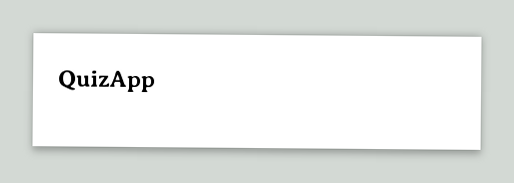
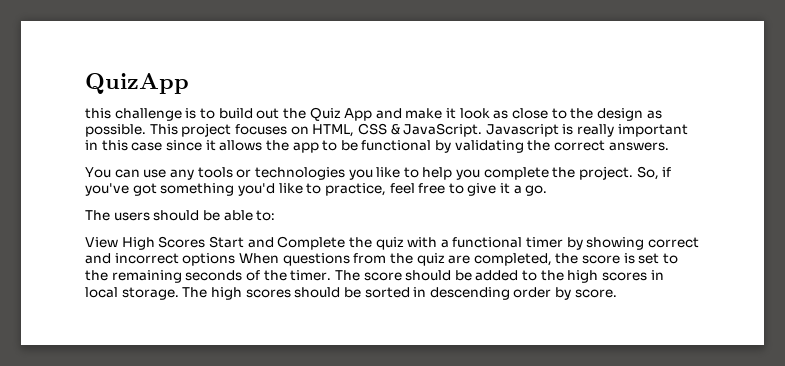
(156, 81) none -> [85,107,662,121] [85,123,688,137] [85,140,669,153] [85,166,672,180] [85,183,548,196] [85,210,276,221] [85,236,700,250] [85,253,679,266] [85,270,664,283] [85,287,617,300] // this challenge is to build out the Quiz App and make it look as close to the design as possible. This project focuses on HTML, CSS & JavaScript. Javascript is really important in this case since it allows the app to be functional by validating the correct answers. // You can use any tools or technologies you like to help you complete the project. So, if you've got something you'd like to practice, feel free to give it a go. // The users should be able to: // View High Scores Start and Complete the quiz with a functional timer by showing correct and incorrect options When questions from the quiz are completed, the score is set to the remaining seconds of the timer. The score should be added to the high scores in local storage. The high scores should be sorted in descending order by score.

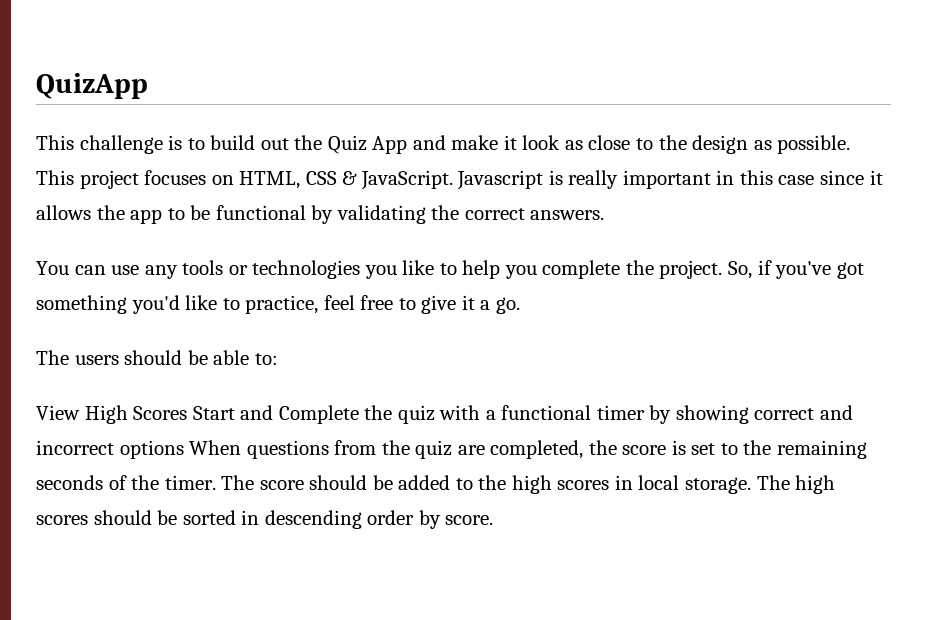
[85,108,111,119] this -> [36,135,74,150] This

